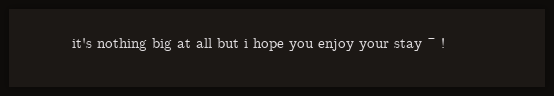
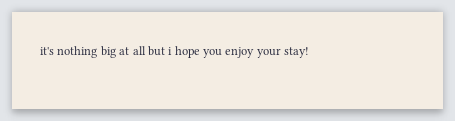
[394,38,446,51] stay ~ ! -> [284,47,310,58] stay!

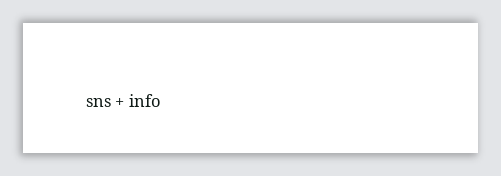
[40,46,310,58] it's nothing big at all but i hope you enjoy your stay! -> [86,94,161,107] sns + info

